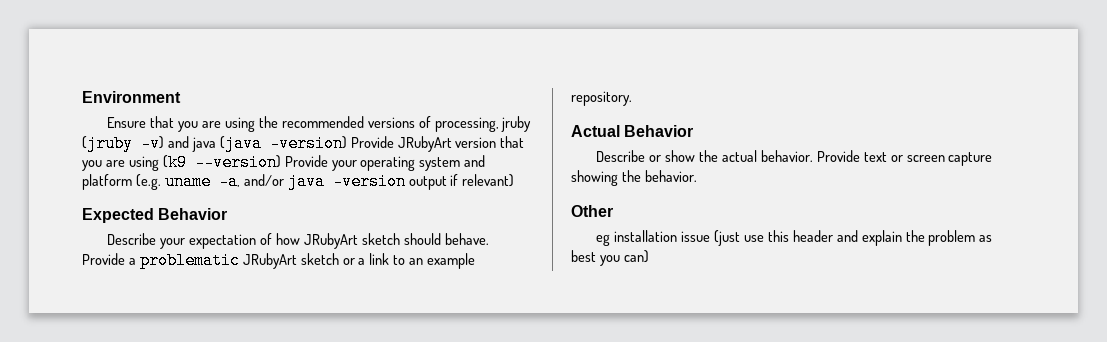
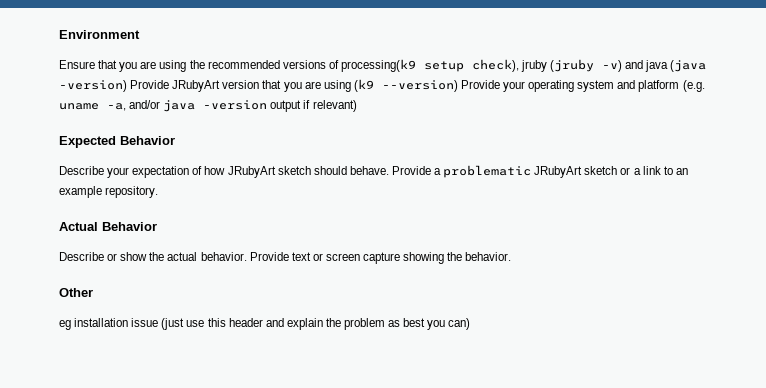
[434,117,499,132] processing, -> [340,59,519,72] processing(k9 setup check),

